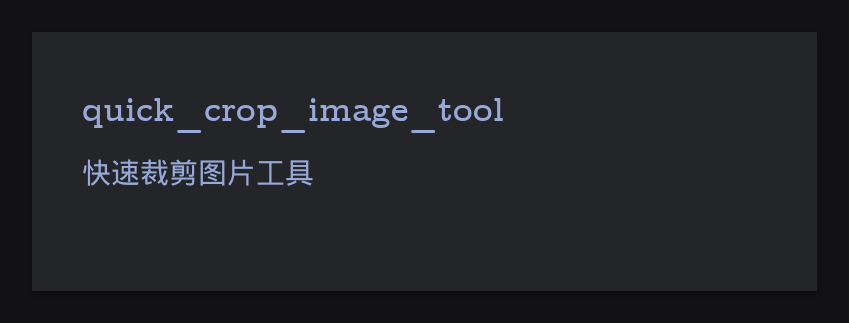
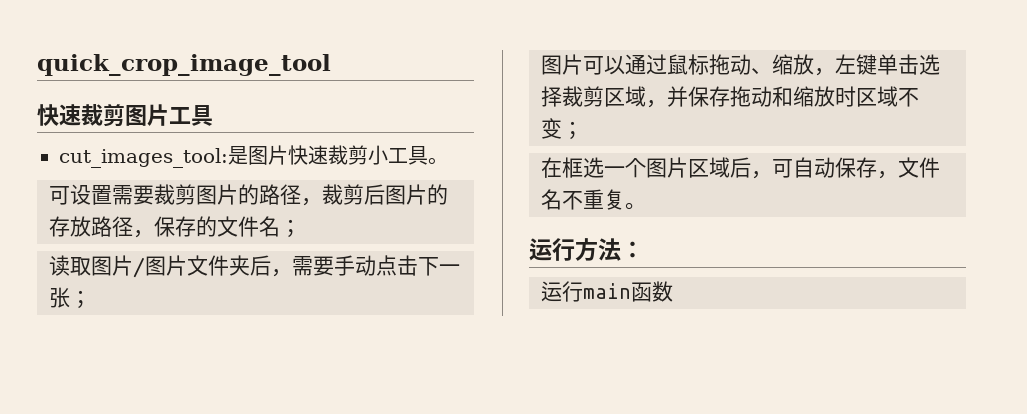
(314, 173) none -> [59,145,448,168] [49,184,448,206] [49,216,301,238] [49,255,460,278] [49,287,91,309] [541,54,940,76] [541,86,919,108] [541,118,583,140] [541,157,940,179] [541,189,646,210] [529,238,644,261] [541,281,673,302] // cut_images_tool:是图片快速裁剪小工具。 // 可设置需要裁剪图片的路径，裁剪后图片的存放路径，保存的文件名； // 读取图片/图片文件夹后，需要手动点击下一张； // 图片可以通过鼠标拖动、缩放，左键单击选择裁剪区域，并保存拖动和缩放时区域不变； // 在框选一个图片区域后，可自动保存，文件名不重复。 // 运行方法： // 运行main函数

